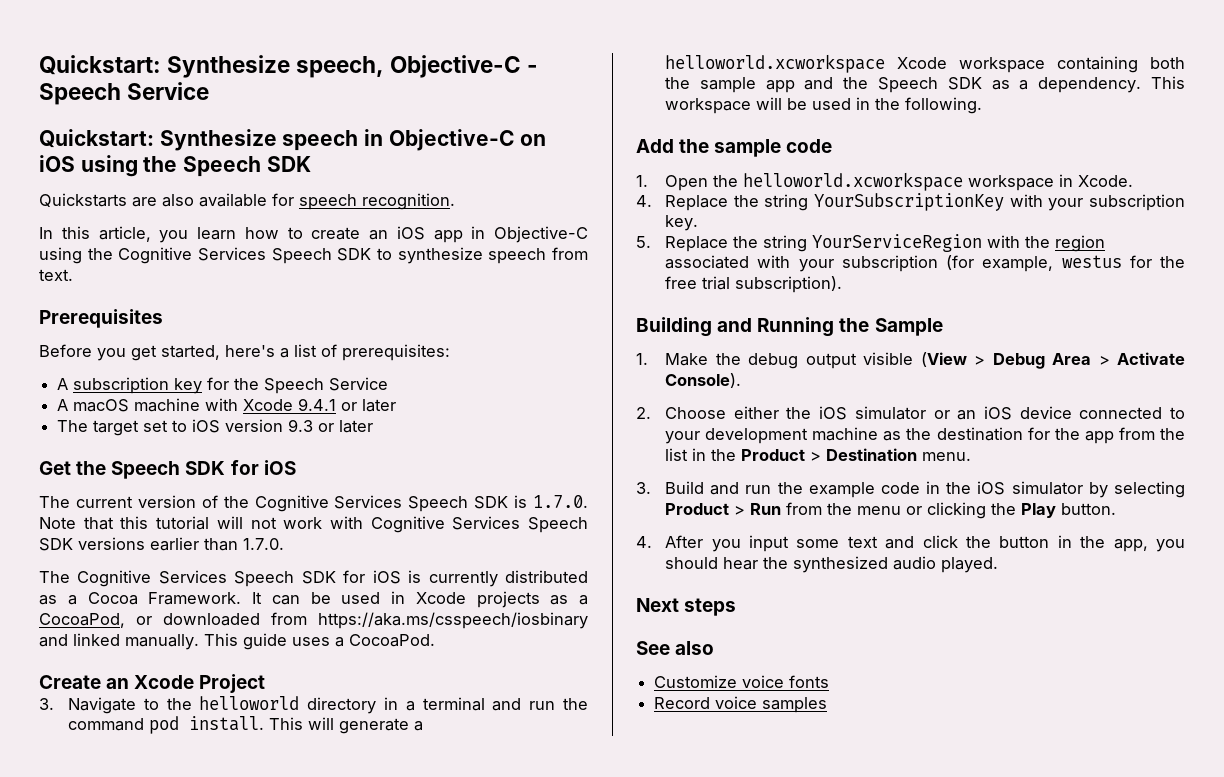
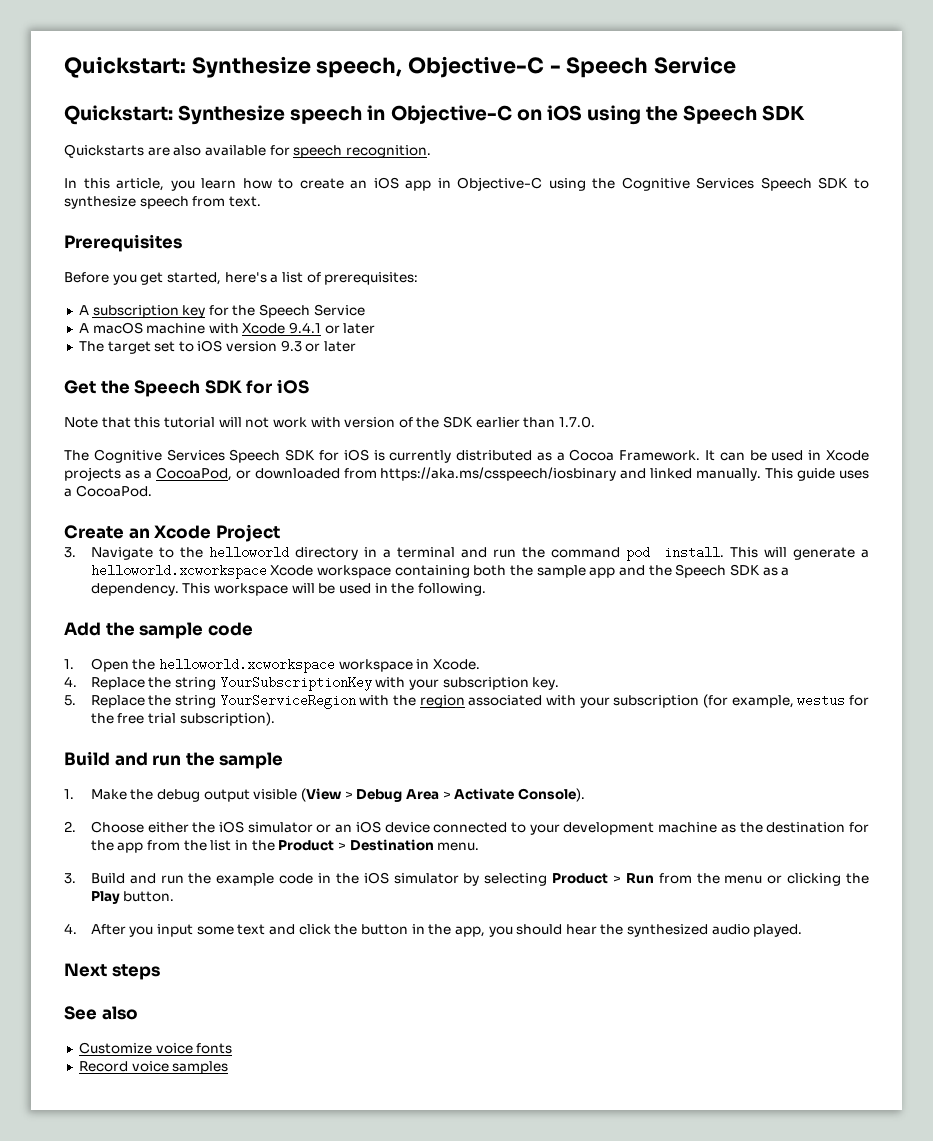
[39,495,588,512] The current version of the Cognitive Services Speech SDK is 1.7.0. -> (309, 386) none
[370,516,588,533] [39,537,145,551] Cognitive Services Speech SDK versions -> [344,416,474,428] version of the SDK
[636,317,943,337] Building and Running the Sample -> [64,751,284,769] Build and run the sample

